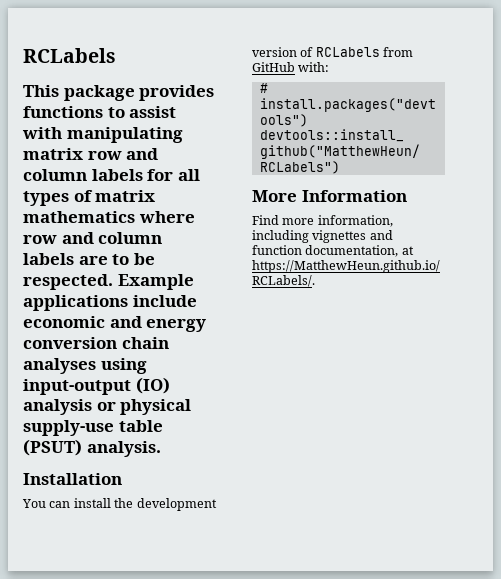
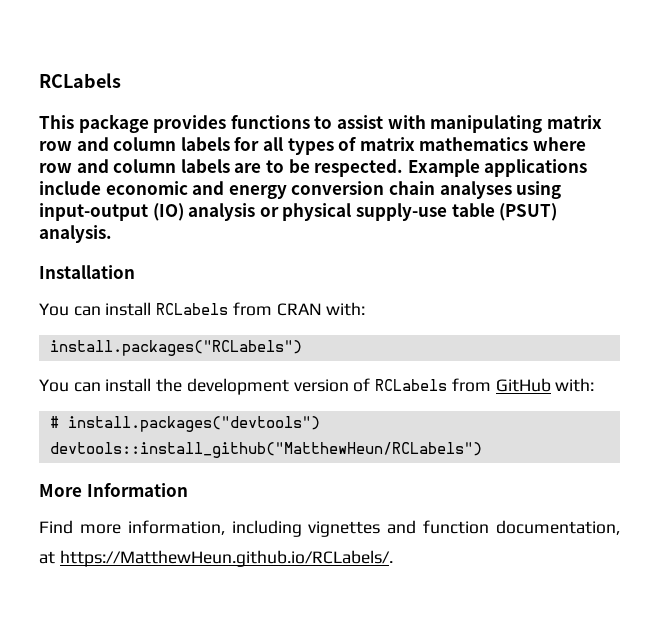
(122, 479) none -> [39,302,366,316] [49,340,302,356] // You can install RCLabels from CRAN with: // install.packages("RCLabels")

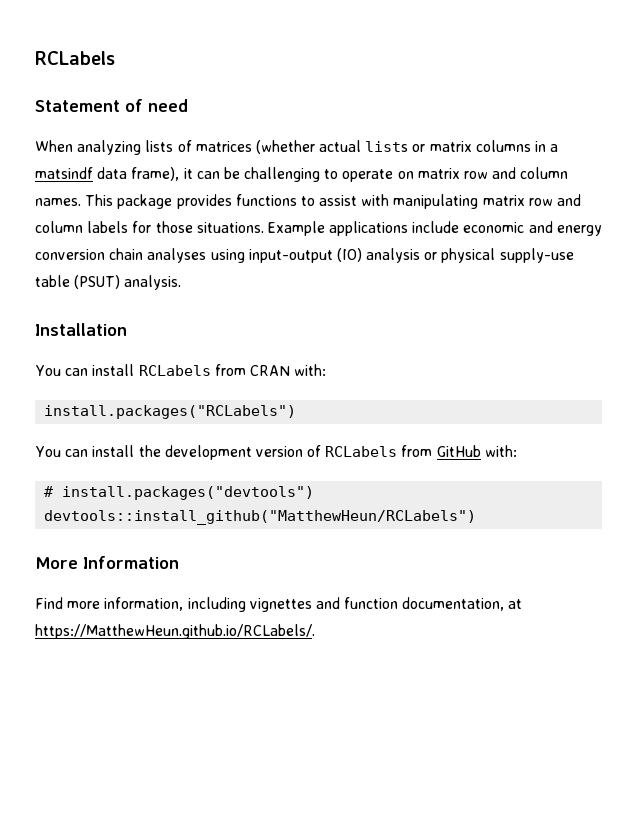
(121, 80) none -> [35,99,188,112] [35,140,559,155] [35,167,569,182] [35,198,81,206] Statement of need // When analyzing lists of matrices (whether actual lists or matrix columns in a matsindf data frame), it can be challenging to operate on matrix row and column names.
[262,137,586,155] [39,159,404,177] all types of matrix mathematics where row and column labels are to be respected. -> [155,221,264,233] those situations.

